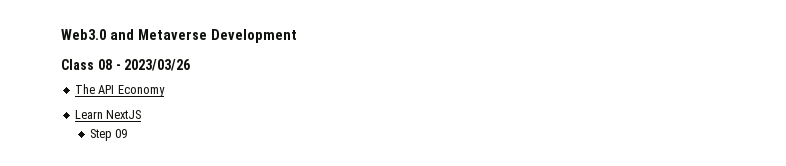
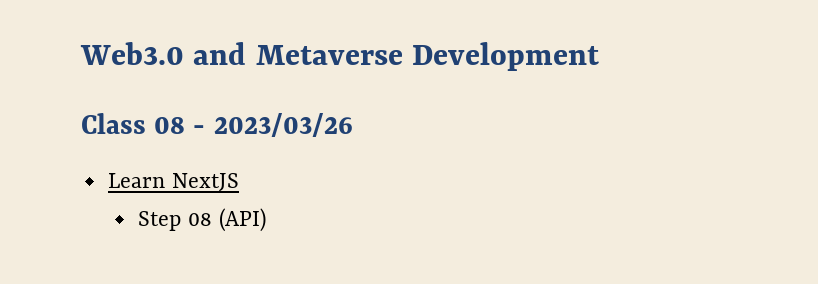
[74,84,165,97] // The API Economy -> (353, 125) none
[115,129,128,138] 09 -> [187,208,266,232] 08 (API)

